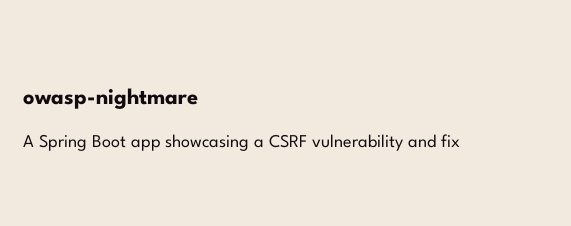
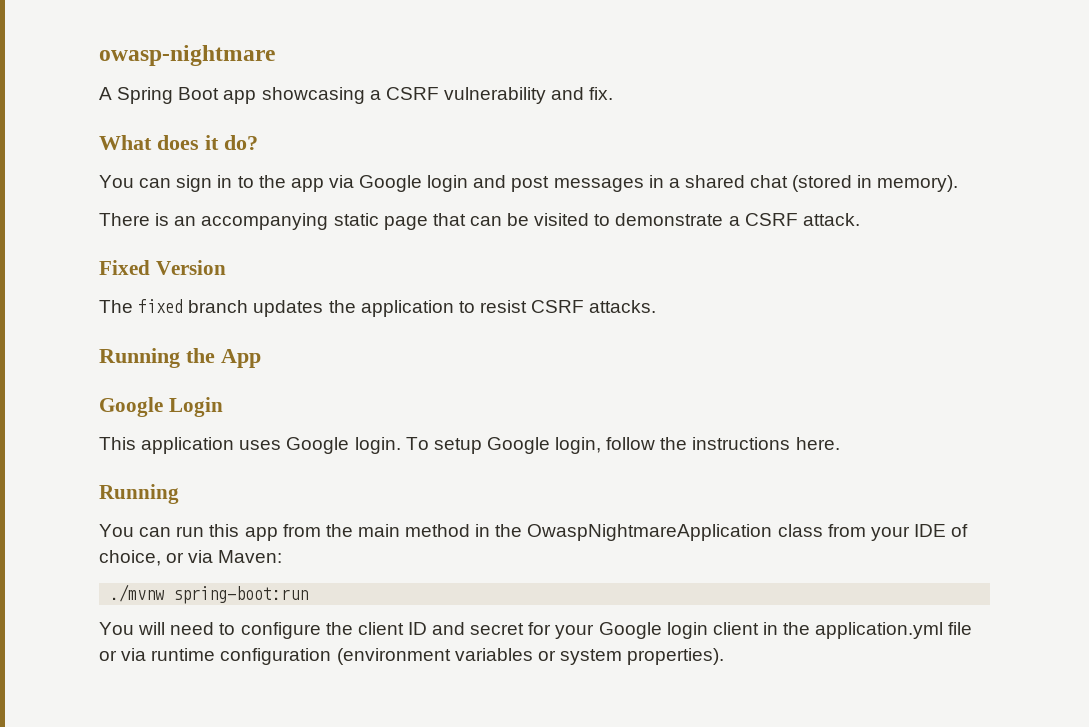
[440,134,460,147] fix -> [589,87,614,100] [99,135,258,150] [99,175,959,192] [99,213,860,230] [99,260,226,275] [99,299,657,317] [99,348,261,368] [99,397,223,417] [99,437,840,454] [99,484,179,504] [99,524,969,541] [99,550,283,566] [110,584,309,604] [99,622,973,639] [99,648,725,665] fix. // What does it do? // You can sign in to the app via Google login and post messages in a shared chat (stored in memory). // There is an accompanying static page that can be visited to demonstrate a CSRF attack. // Fixed Version // The fixed branch updates the application to resist CSRF attacks. // Running the App // Google Login // This application uses Google login. To setup Google login, follow the instructions here. // Running // You can run this app from the main method in the OwaspNightmareApplication class from your IDE of choice, or via Maven: // ./mvnw spring-boot:run // You will need to configure the client ID and secret for your Google login client in the application.yml file or via runtime configuration (environment variables or system properties).

